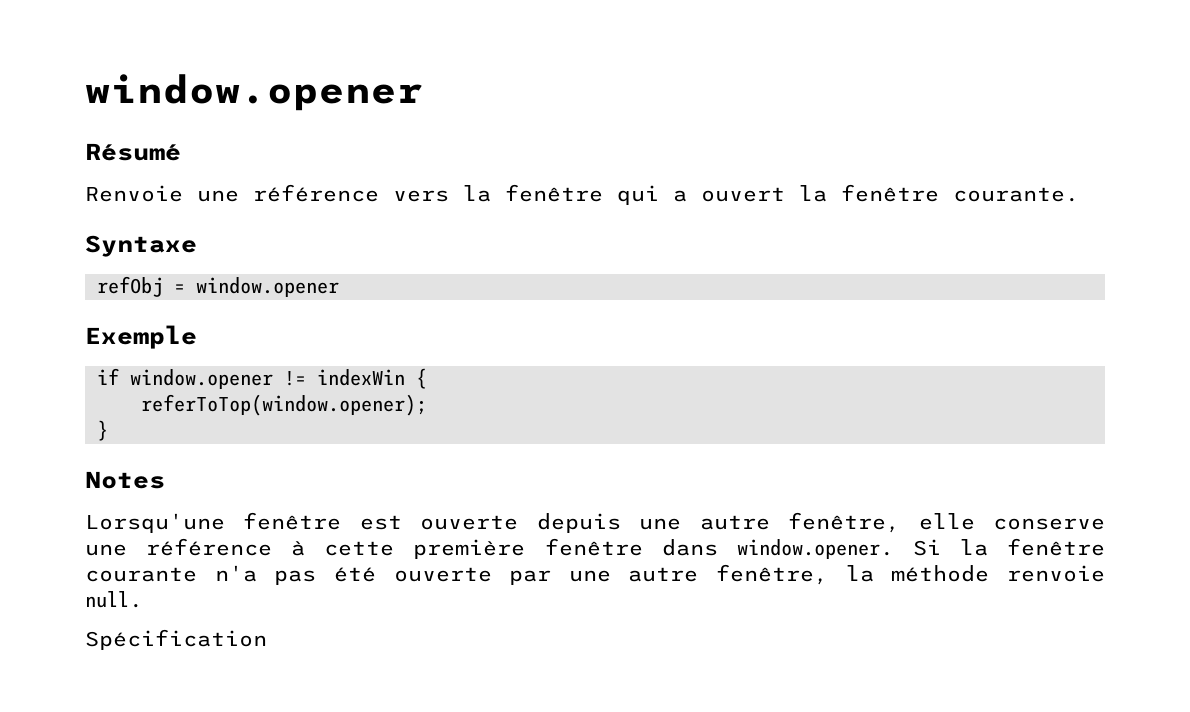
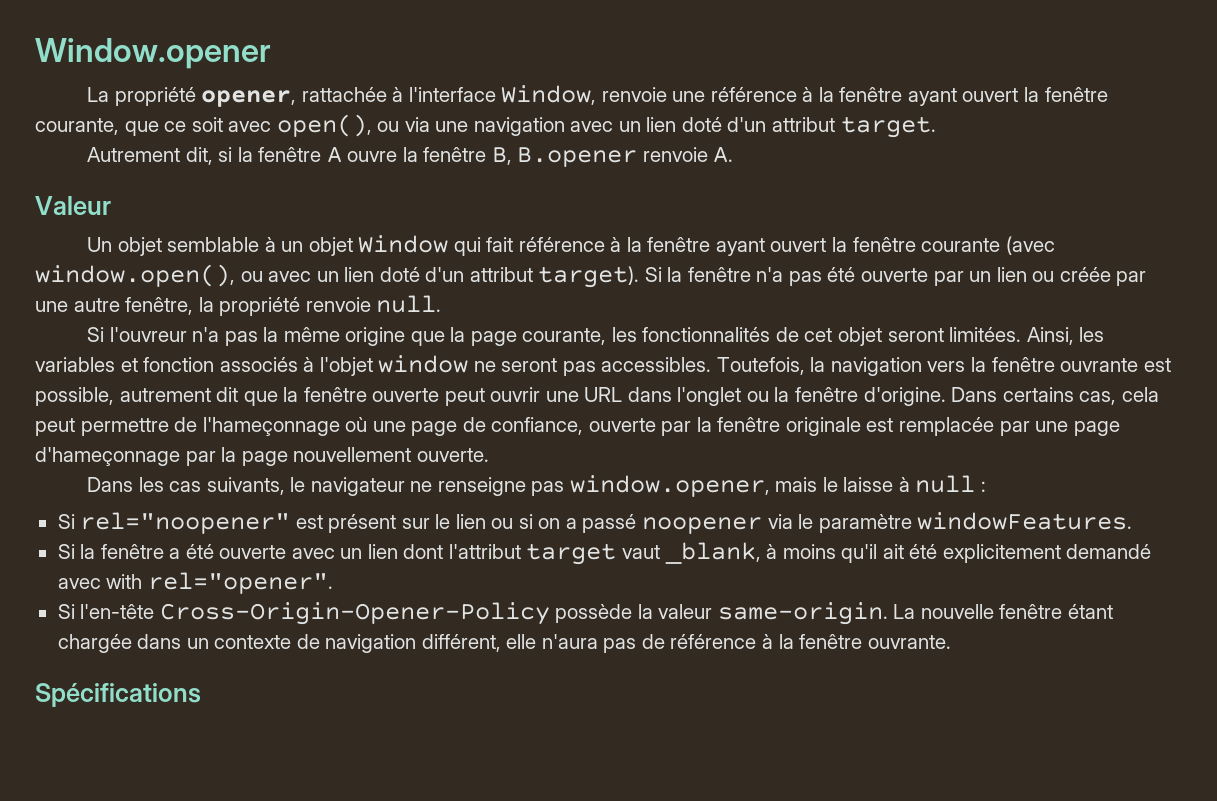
[85,74,423,111] [85,143,181,161] [85,184,1079,205] [85,235,197,257] [97,276,339,297] [85,325,197,349] [97,368,427,389] [141,394,427,416] [97,420,108,441] [85,471,165,489] [85,512,1105,533] [85,538,1105,559] [85,567,197,582] window.opener // Résumé // Renvoie une référence vers la fenêtre qui a ouvert la fenêtre courante. // Syntaxe // refObj = window.opener // Exemple // if window.opener != indexWin { // referToTop(window.opener); // } // Notes // Lorsqu'une fenêtre est ouverte depuis une autre fenêtre, elle conserve une référence à cette première fenêtre dans window.opener. Si la fenêtre courante -> [35,38,271,69] [86,85,1108,107] [35,114,936,138] [86,146,734,167] [35,196,111,215] [86,235,1055,256] [35,264,751,288] Window.opener // La propriété opener, rattachée à l'interface Window, renvoie une référence à la fenêtre ayant ouvert la fenêtre courante, que ce soit avec open(), ou via une navigation avec un lien doté d'un attribut target. // Autrement dit, si la fenêtre A ouvre la fenêtre B, B.opener renvoie A. // Valeur // Un objet semblable à un objet Window qui fait référence à la fenêtre ayant ouvert la fenêtre courante (avec window.open(), ou avec un lien doté d'un attribut target). Si la fenêtre
(552, 577) none -> [969,267,1147,286] un lien ou créée par
[891,565,990,582] méthode -> [219,297,301,316] propriété
[85,629,267,650] Spécification -> [86,327,1105,346] [35,355,1171,376] [35,387,1159,406] [35,417,1120,436] [35,447,489,466] [86,475,987,497] [57,512,1133,534] [57,542,1152,565] [57,572,333,594] [57,602,1113,625] [57,634,951,653] [35,683,201,707] Si l'ouvreur n'a pas la même origine que la page courante, les fonctionnalités de cet objet seront limitées. Ainsi, les variables et fonction associés à l'objet window ne seront pas accessibles. Toutefois, la navigation vers la fenêtre ouvrante est possible, autrement dit que la fenêtre ouverte peut ouvrir une URL dans l'onglet ou la fenêtre d'origine. Dans certains cas, cela peut permettre de l'hameçonnage où une page de confiance, ouverte par la fenêtre originale est remplacée par une page d'hameçonnage par la page nouvellement ouverte. // Dans les cas suivants, le navigateur ne renseigne pas window.opener, mais le laisse à null : // Si rel="noopener" est présent sur le lien ou si on a passé noopener via le paramètre windowFeatures. // Si la fenêtre a été ouverte avec un lien dont l'attribut target vaut _blank, à moins qu'il ait été explicitement demandé avec with rel="opener". // Si l'en-tête Cross-Origin-Opener-Policy possède la valeur same-origin. La nouvelle fenêtre étant chargée dans un contexte de navigation différent, elle n'aura pas de référence à la fenêtre ouvrante. // Spécifications

